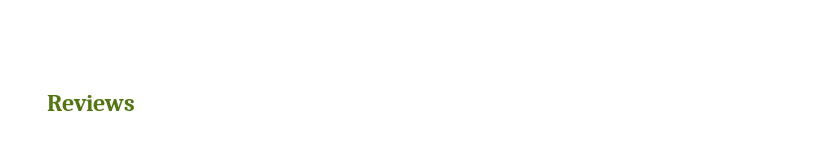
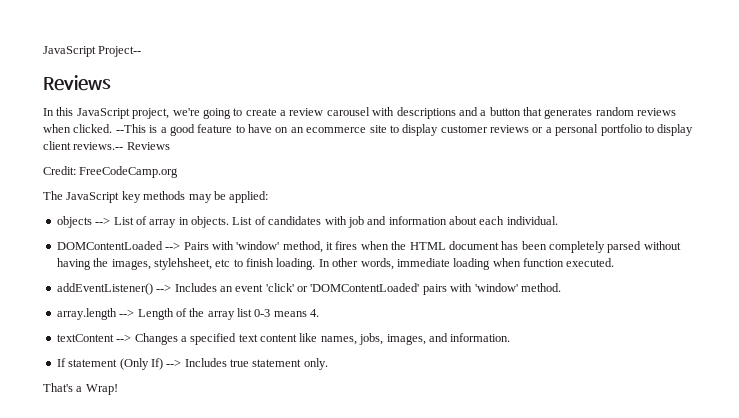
[47,95,135,111] Reviews -> [43,46,142,57] [43,75,111,91] [43,107,677,119] [43,124,694,136] [43,141,170,150] [43,166,179,178] [43,191,269,203] [56,216,558,228] [56,241,681,253] [56,258,615,270] [56,283,561,295] [56,308,320,320] [56,333,511,345] [56,358,328,370] [43,383,118,395] JavaScript Project-- // Reviews // In this JavaScript project, we're going to create a review carousel with descriptions and a button that generates random reviews when clicked. --This is a good feature to have on an ecommerce site to display customer reviews or a personal portfolio to display client reviews.-- Reviews // Credit: FreeCodeCamp.org // The JavaScript key methods may be applied: // objects --> List of array in objects. List of candidates with job and information about each individual. // DOMContentLoaded --> Pairs with 'window' method, it fires when the HTML document has been completely parsed without having the images, stylehsheet, etc to finish loading. In other words, immediate loading when function executed. // addEventListener() --> Includes an event 'click' or 'DOMContentLoaded' pairs with 'window' method. // array.length --> Length of the array list 0-3 means 4. // textContent --> Changes a specified text content like names, jobs, images, and information. // If statement (Only If) --> Includes true statement only. // That's a Wrap!

